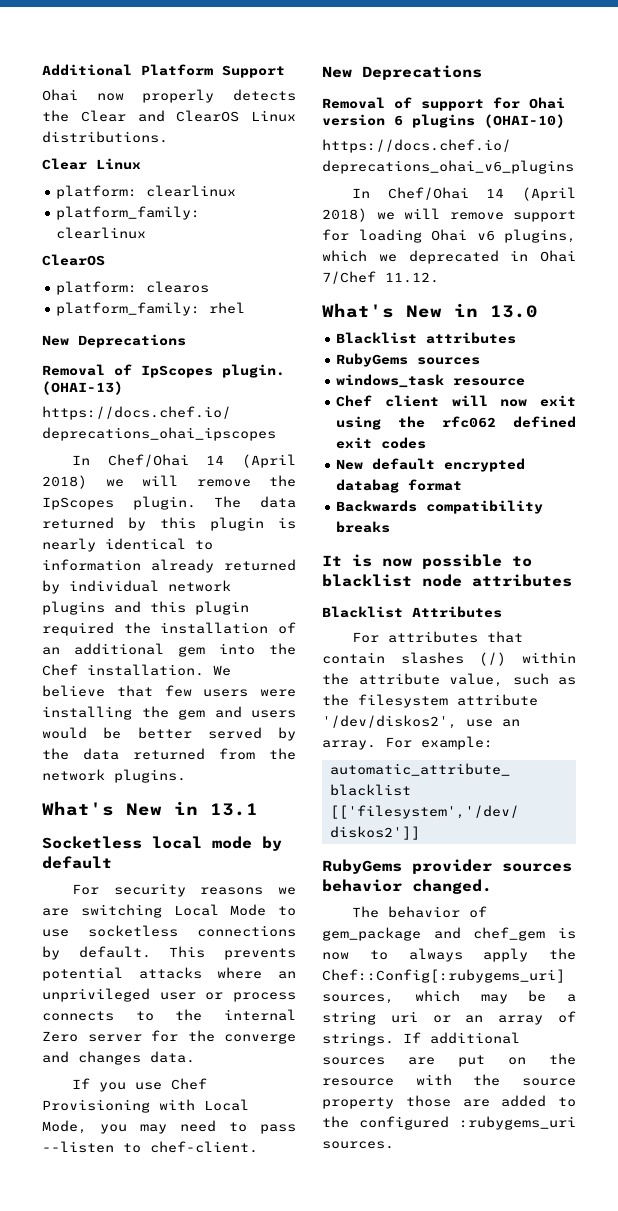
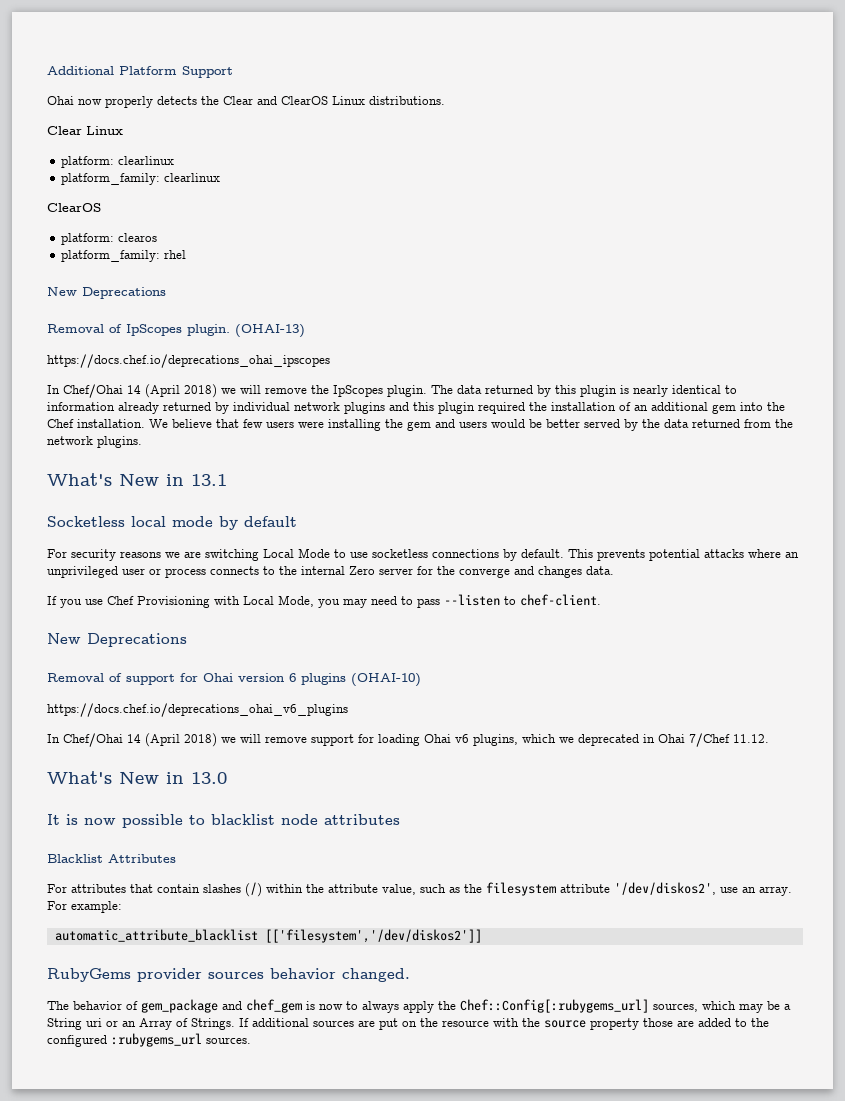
[336,332,517,344] [336,353,481,367] [336,374,526,388] [336,395,576,407] [336,416,576,430] [336,437,427,449] [336,458,526,472] [336,479,463,493] [336,500,544,514] [336,521,391,533] // Blacklist attributes // RubyGems sources // windows_task resource // Chef client will now exit using the rfc062 defined exit codes // New default encrypted databag format // Backwards compatibility breaks -> (227, 778) none
[322,969,565,983] Chef::Config[:rubygems_uri] -> [460,999,649,1013] Chef::Config[:rubygems_url]
[322,1011,376,1025] string -> [47,1018,82,1030] String
[498,1011,576,1025] [322,1032,394,1046] array of strings. -> [139,1018,235,1030] Array of Strings.
[459,1116,576,1130] :rubygems_uri -> [111,1033,202,1047] :rubygems_url

